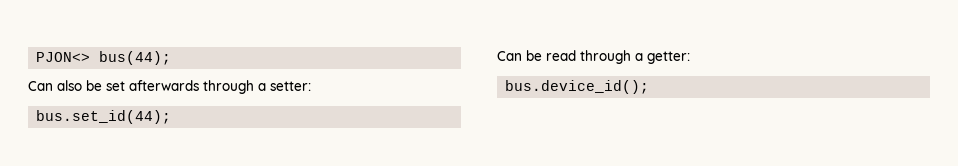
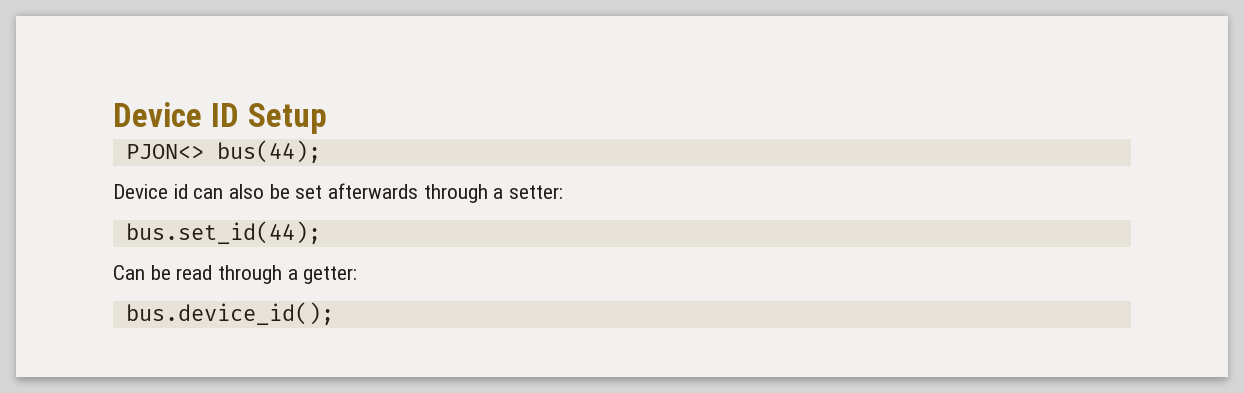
(36, 57) none -> [113,102,327,134] Device ID Setup //
[28,81,53,91] Can -> [113,184,224,199] Device id can

